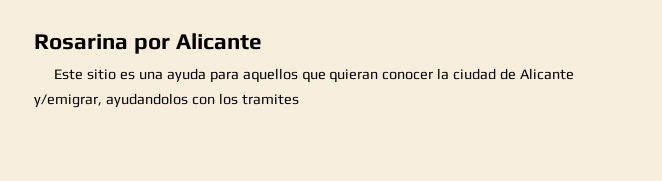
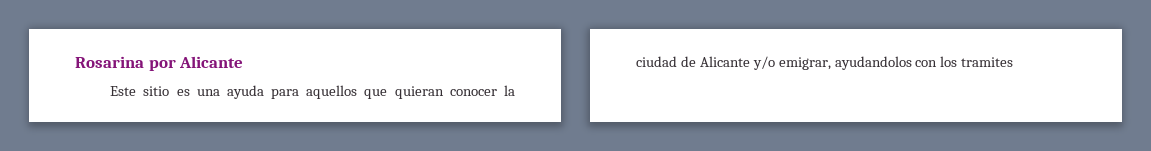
[34,94,102,108] y/emigrar, -> [752,56,831,70] y/o emigrar,

